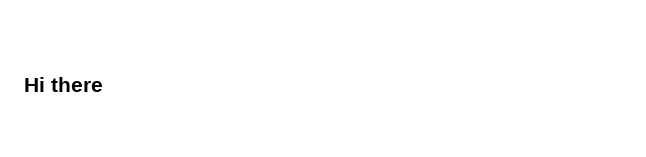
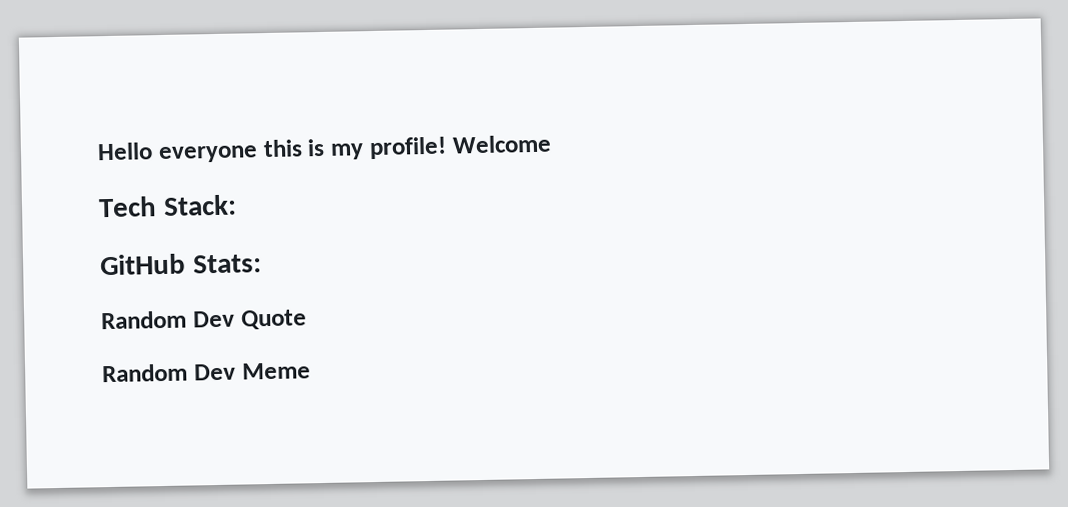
[24,77,103,92] Hi there -> [97,134,552,164] [98,194,237,218] [99,253,262,276] [101,309,307,330] [102,362,311,383] Hello everyone this is my profile! Welcome // Tech Stack: // GitHub Stats: // Random Dev Quote // Random Dev Meme

